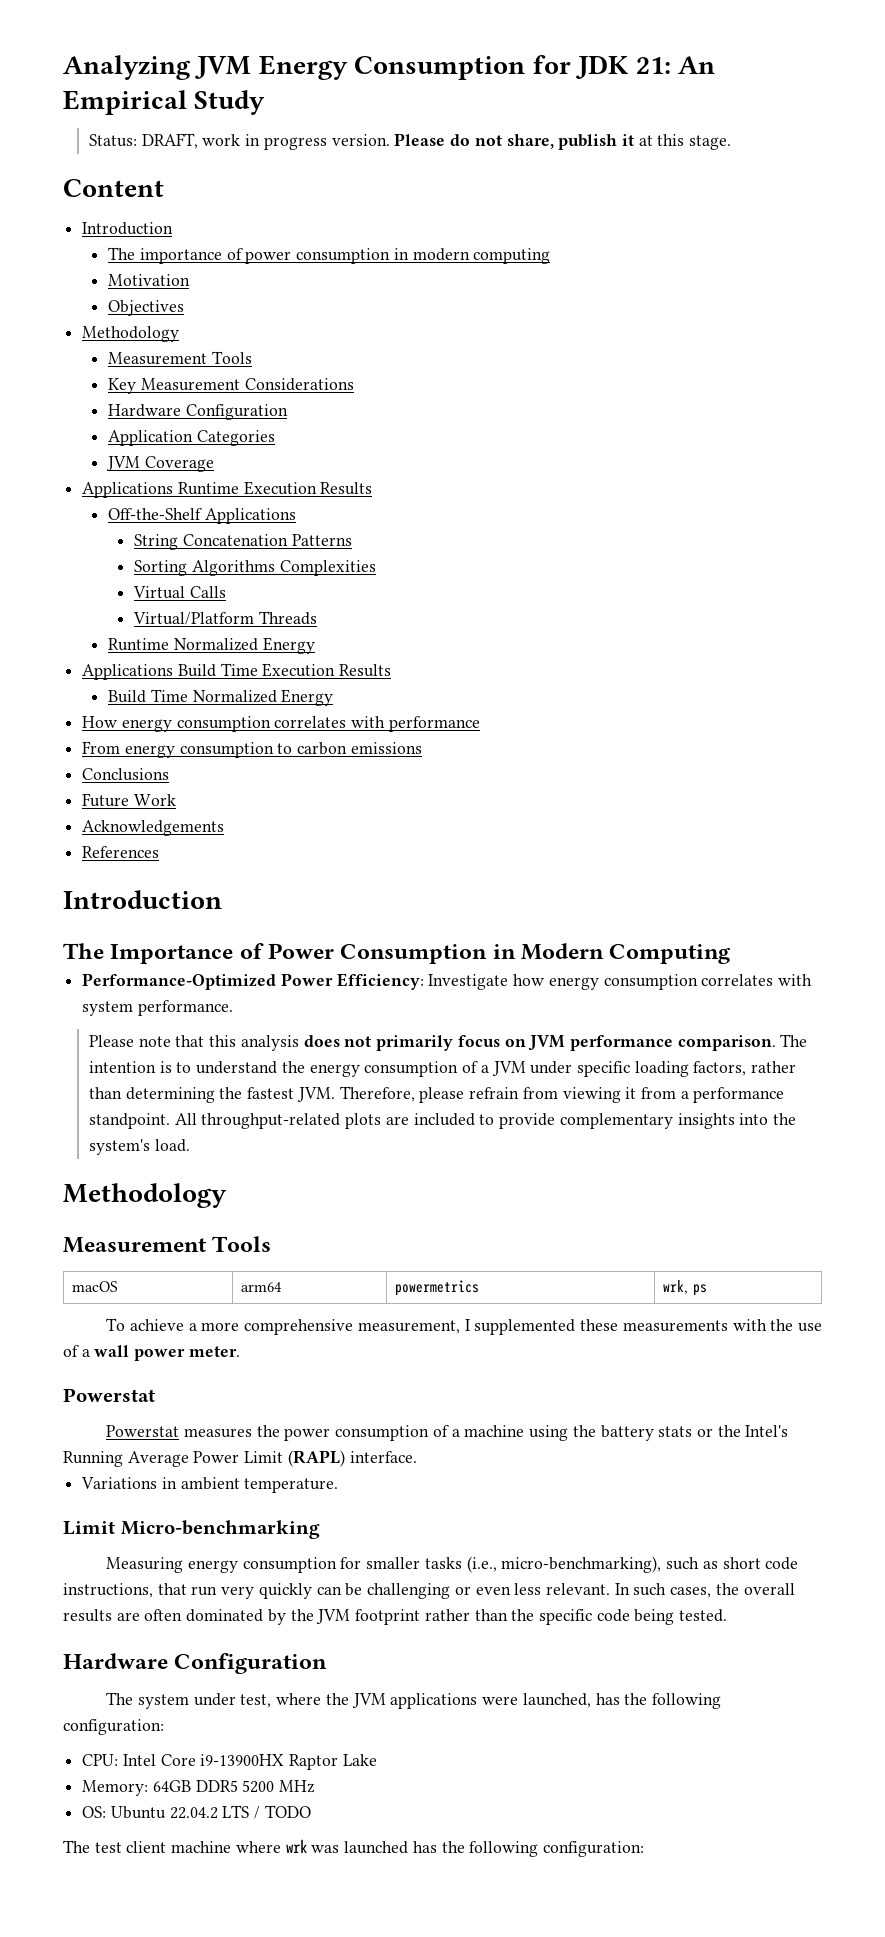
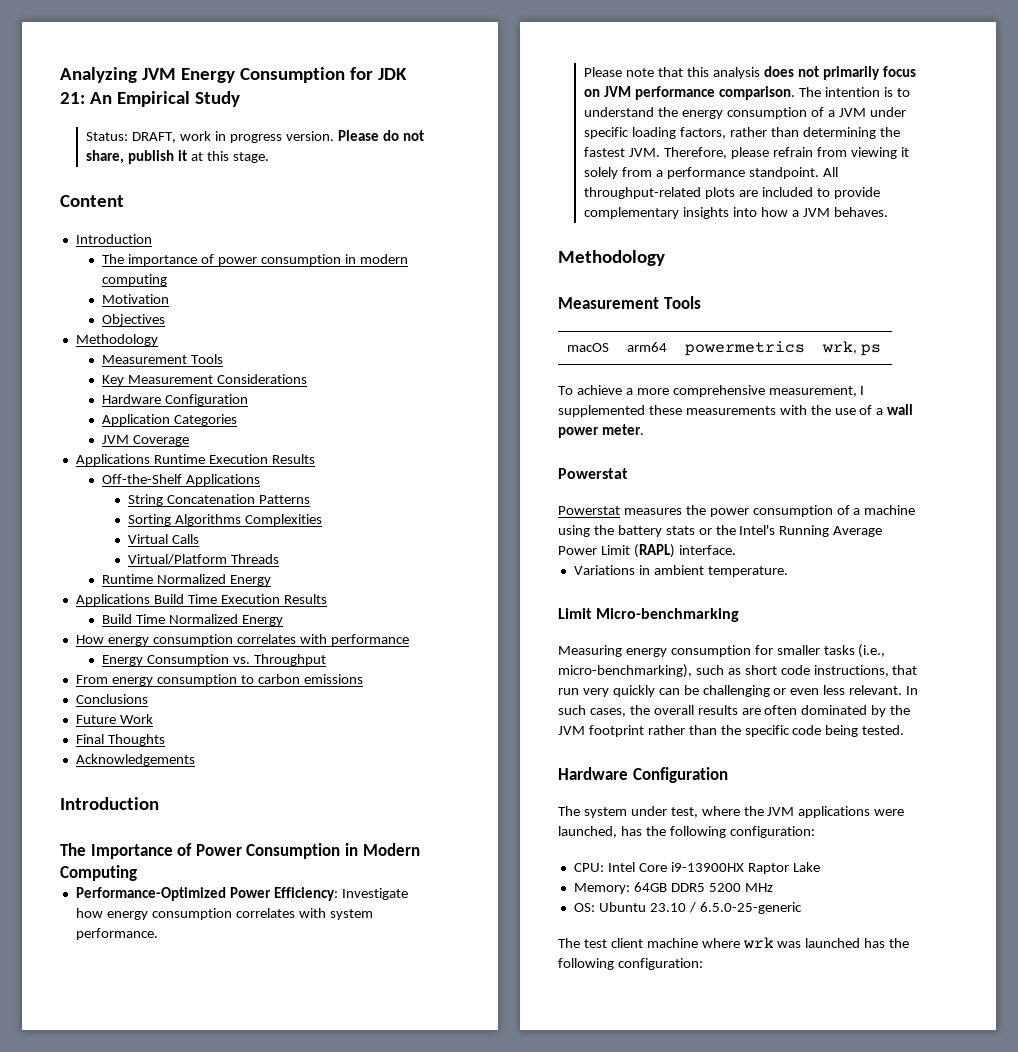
(480, 724) none -> [102,654,326,666] // Energy Consumption vs. Throughput
(176, 800) none -> [75,734,165,746] // Final Thoughts
[82,846,160,858] // References -> (195, 760) none
(637, 1093) none -> [584,167,619,179] solely
[772,1113,796,1125] [88,1139,190,1155] the system's load. -> [760,207,888,217] how a JVM behaves.
[169,1805,311,1819] 22.04.2 LTS / TODO -> [649,902,802,914] 23.10 / 6.5.0-25-generic

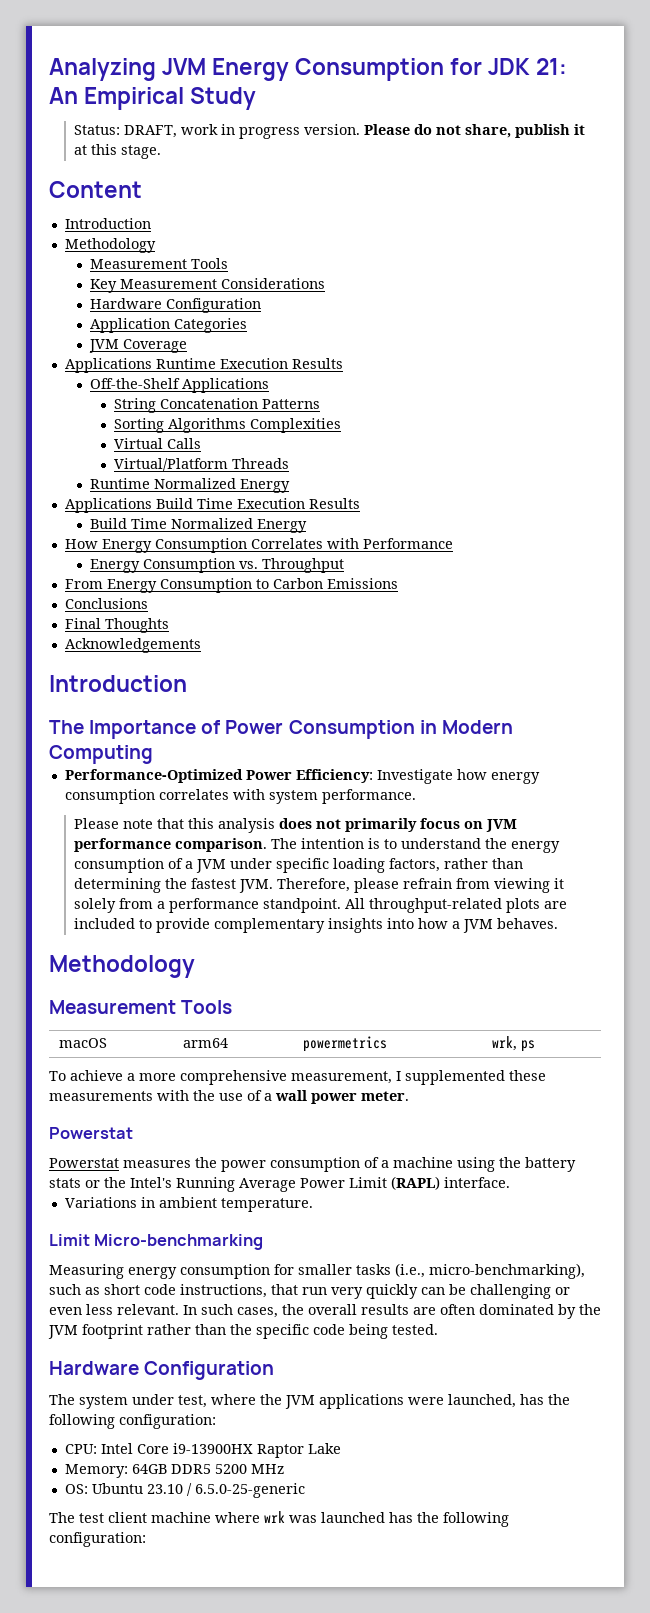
[102,254,408,266] [102,274,168,286] [102,294,170,304] [102,314,166,326] // The importance of power consumption in modern computing // Motivation // Objectives -> (151, 223) none
[107,634,409,646] energy consumption correlates with performance -> [101,538,453,553] Energy Consumption Correlates with Performance
[111,674,363,686] energy consumption to carbon emissions -> [106,578,398,593] Energy Consumption to Carbon Emissions
[75,714,153,724] // Future Work -> (148, 603) none

